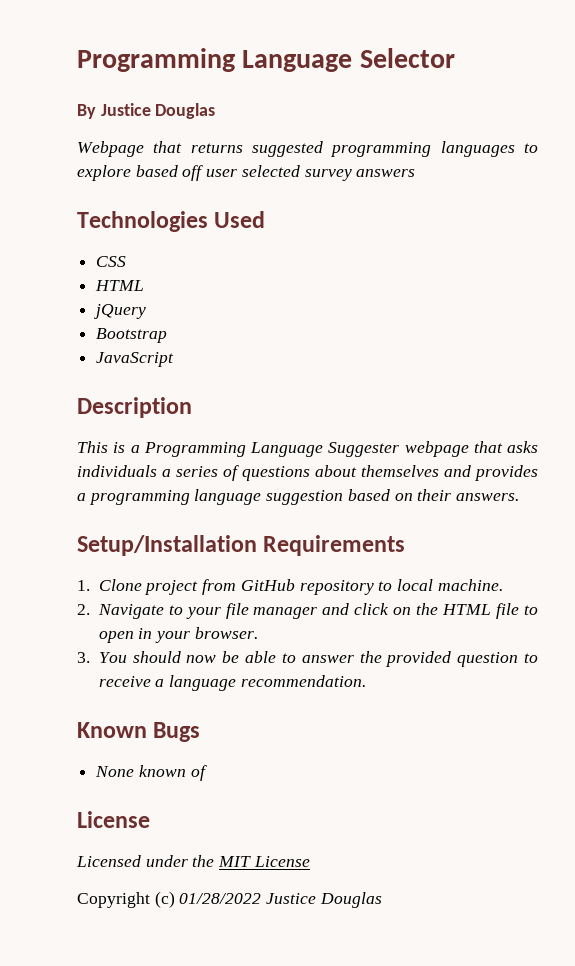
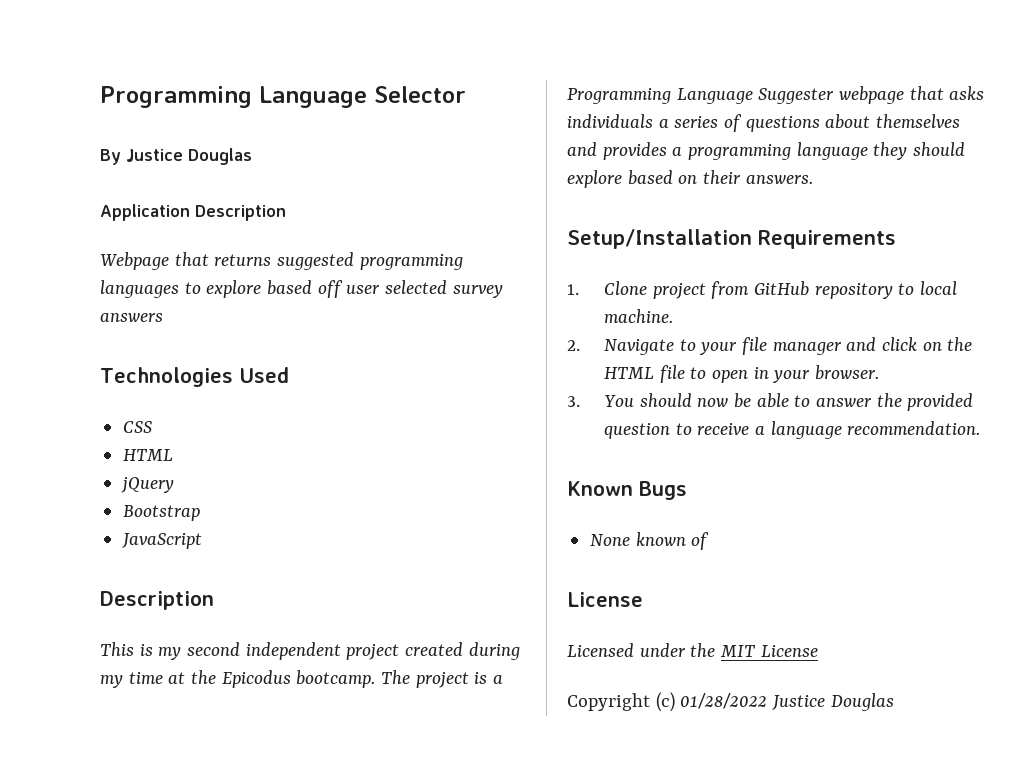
(216, 111) none -> [100,204,286,221] // Application Description
(126, 447) none -> [158,642,520,660] [100,670,488,688] my second independent project created during my time at the Epicodus bootcamp. The project is
[266,490,344,505] suggestion -> [873,142,966,160] [567,170,622,188] they should explore

